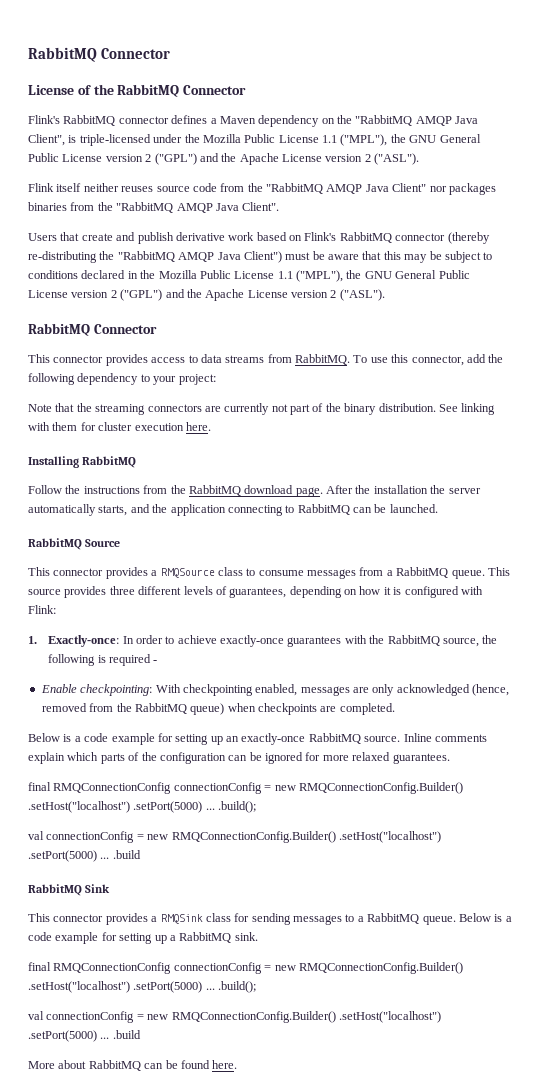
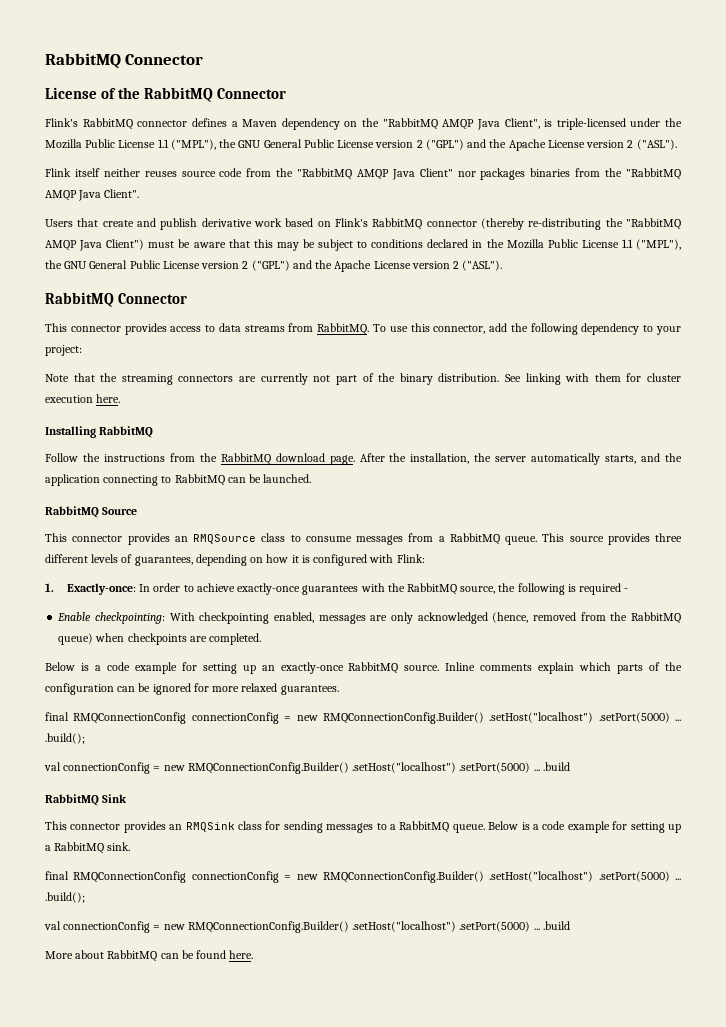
[373,485,428,494] installation -> [410,453,470,464] installation,
[151,570,158,576] a -> [174,536,188,542] an
[151,916,158,922] a -> [169,824,183,830] an

